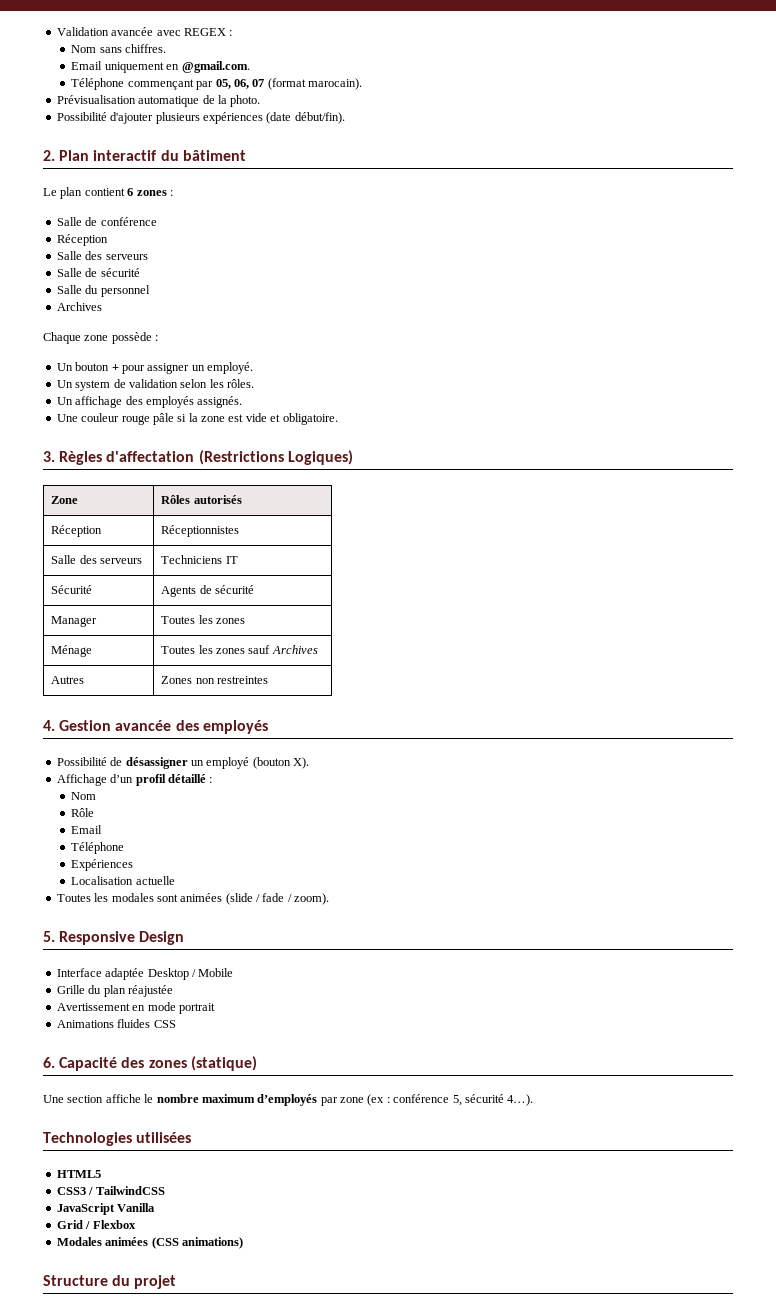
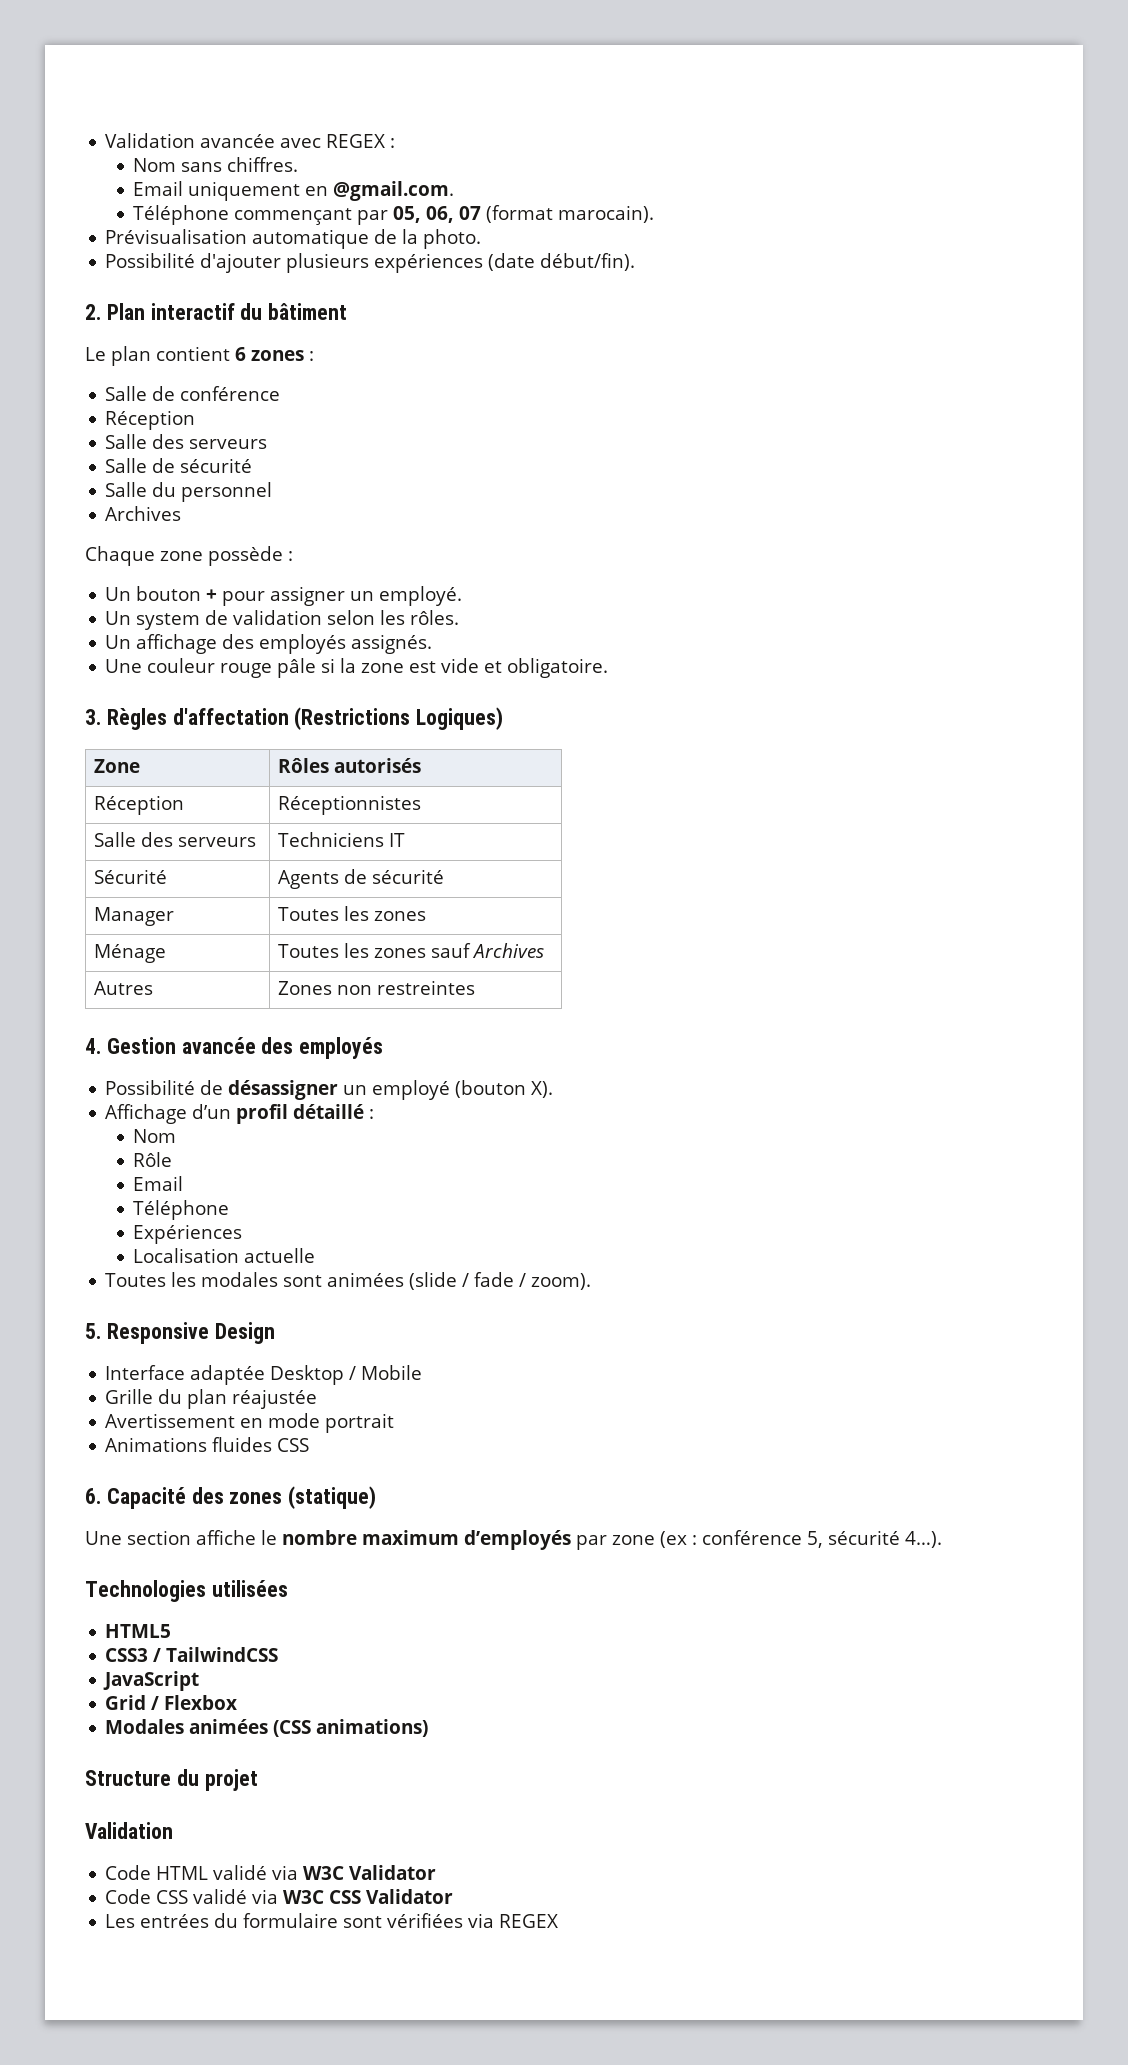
[117,1203,156,1212] Vanilla -> (200, 1681) none
(177, 1282) none -> [85,1822,173,1839] [105,1865,437,1880] [105,1889,454,1904] [105,1913,559,1928] // Validation // Code HTML validé via W3C Validator // Code CSS validé via W3C CSS Validator // Les entrées du formulaire sont vérifiées via REGEX

